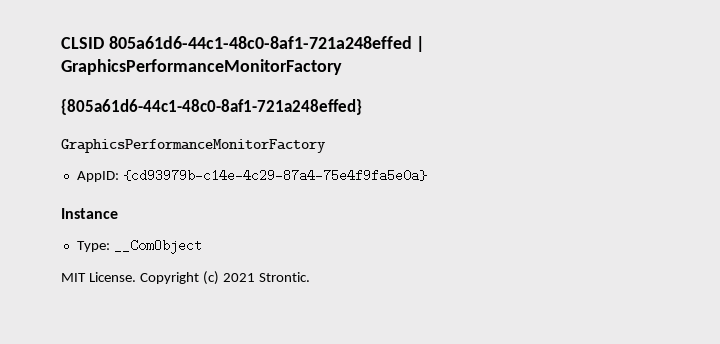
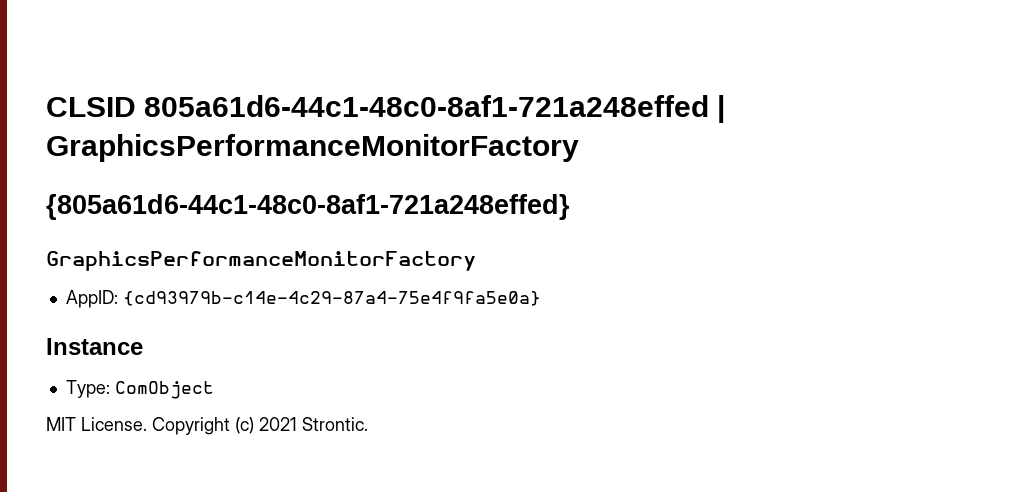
[113,239,202,254] __ComObject -> [114,381,214,399] ComObject

